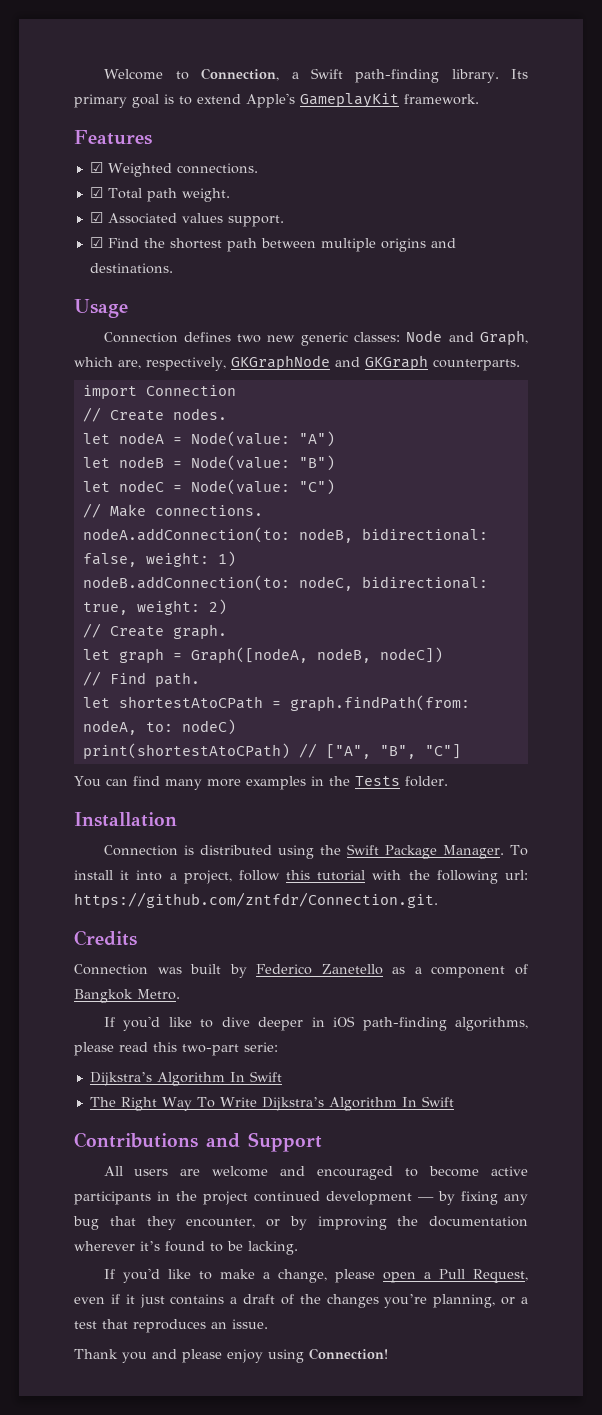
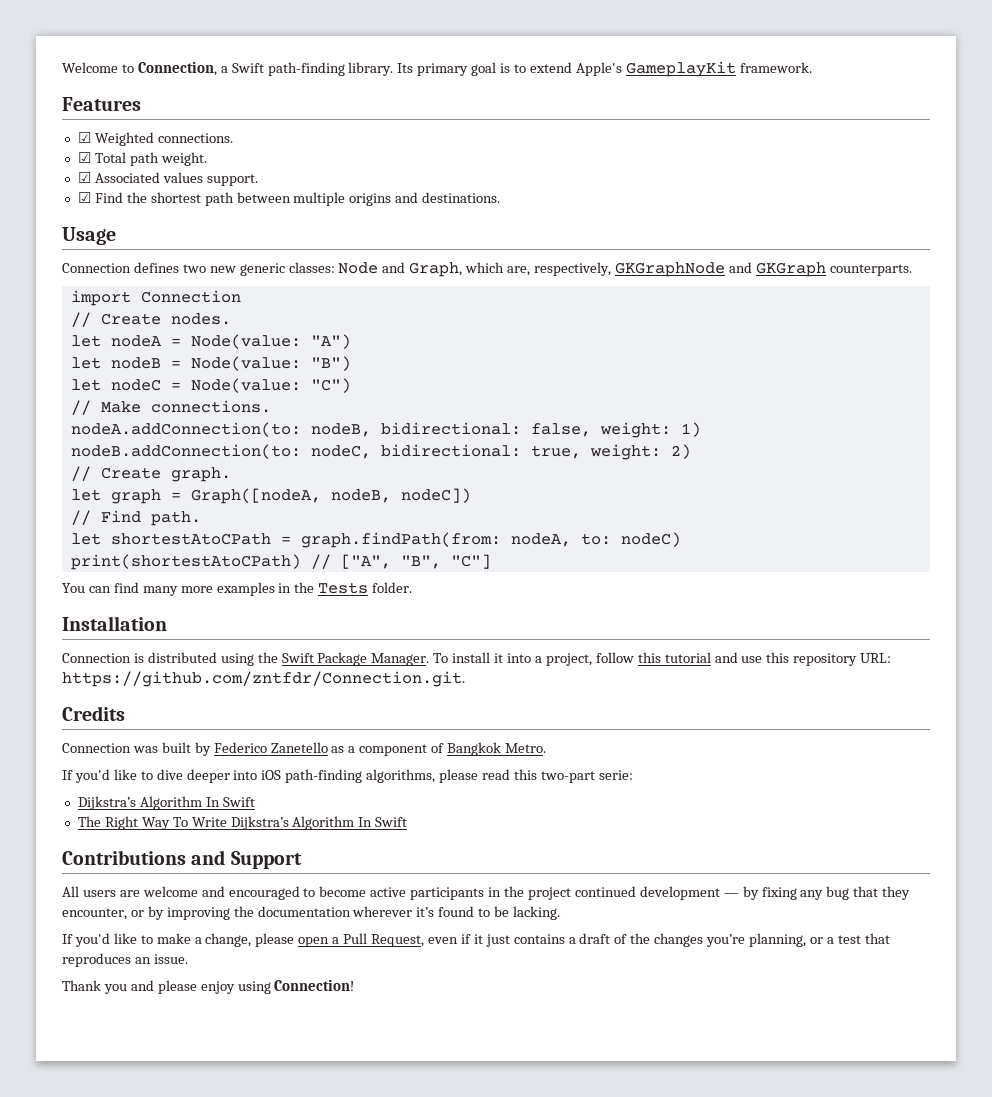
[372,870,528,884] with the following url: -> [714,652,892,666] and use this repository URL:
[311,1017,325,1027] in -> [233,770,258,780] into

